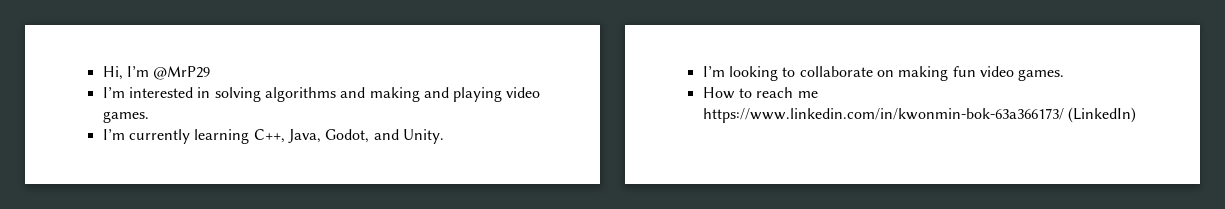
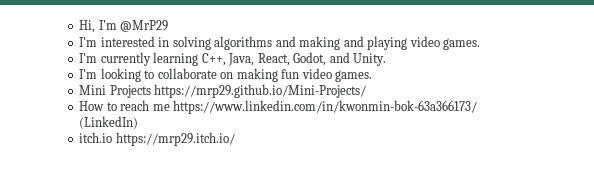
(321, 136) none -> [257,53,290,66] React,
(1065, 75) none -> [79,84,367,98] // Mini Projects https://mrp29.github.io/Mini-Projects/
(1136, 115) none -> [79,132,235,146] // itch.io https://mrp29.itch.io/

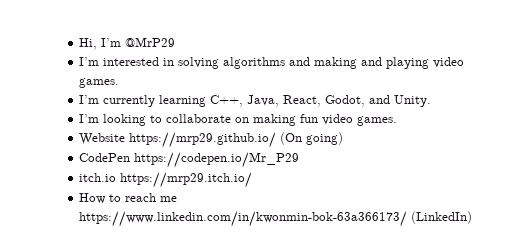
[79,84,367,98] Mini Projects https://mrp29.github.io/Mini-Projects/ -> [79,132,344,148] [79,152,300,168] [79,172,253,188] Website https://mrp29.github.io/ (On going) // CodePen https://codepen.io/Mr_P29 // itch.io https://mrp29.itch.io/
[79,132,235,146] // itch.io https://mrp29.itch.io/ -> (473, 217) none

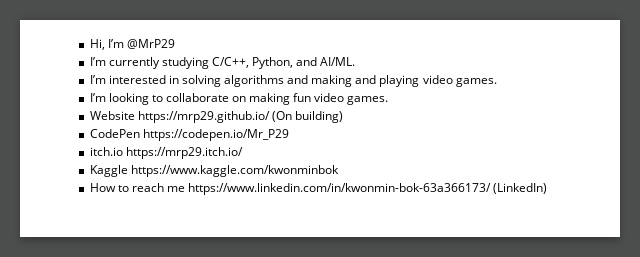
(176, 42) none -> [89,57,356,69] // I’m currently studying C/C++, Python, and AI/ML.
[79,95,432,107] // I’m currently learning C++, Java, React, Godot, and Unity. -> (497, 82) none
[306,132,344,145] going) -> [294,111,343,123] building)
(253, 180) none -> [89,165,339,177] // Kaggle https://www.kaggle.com/kwonminbok

